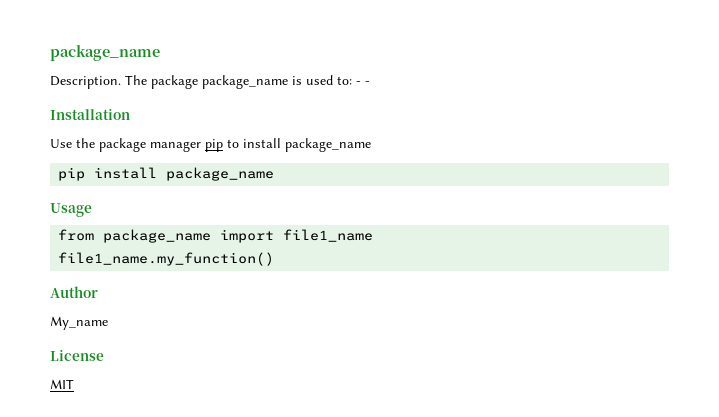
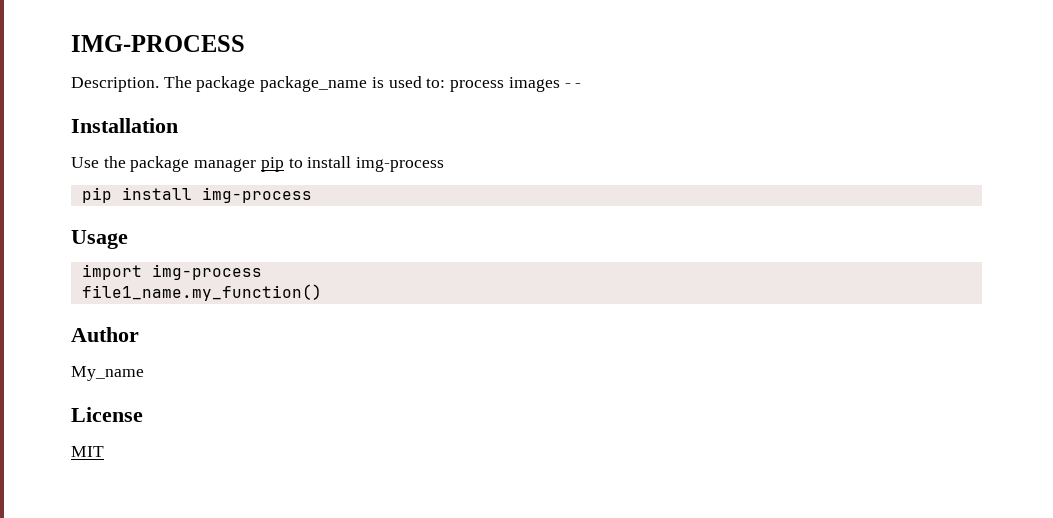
[50,45,160,61] package_name -> [71,35,245,52] IMG-PROCESS
(352, 80) none -> [450,77,560,92] process images
[285,138,371,152] package_name -> [356,157,445,172] img-process
[166,167,275,181] package_name -> [201,187,312,203] img-process
[58,229,374,243] from package_name import file1_name -> [81,264,262,280] import img-process

